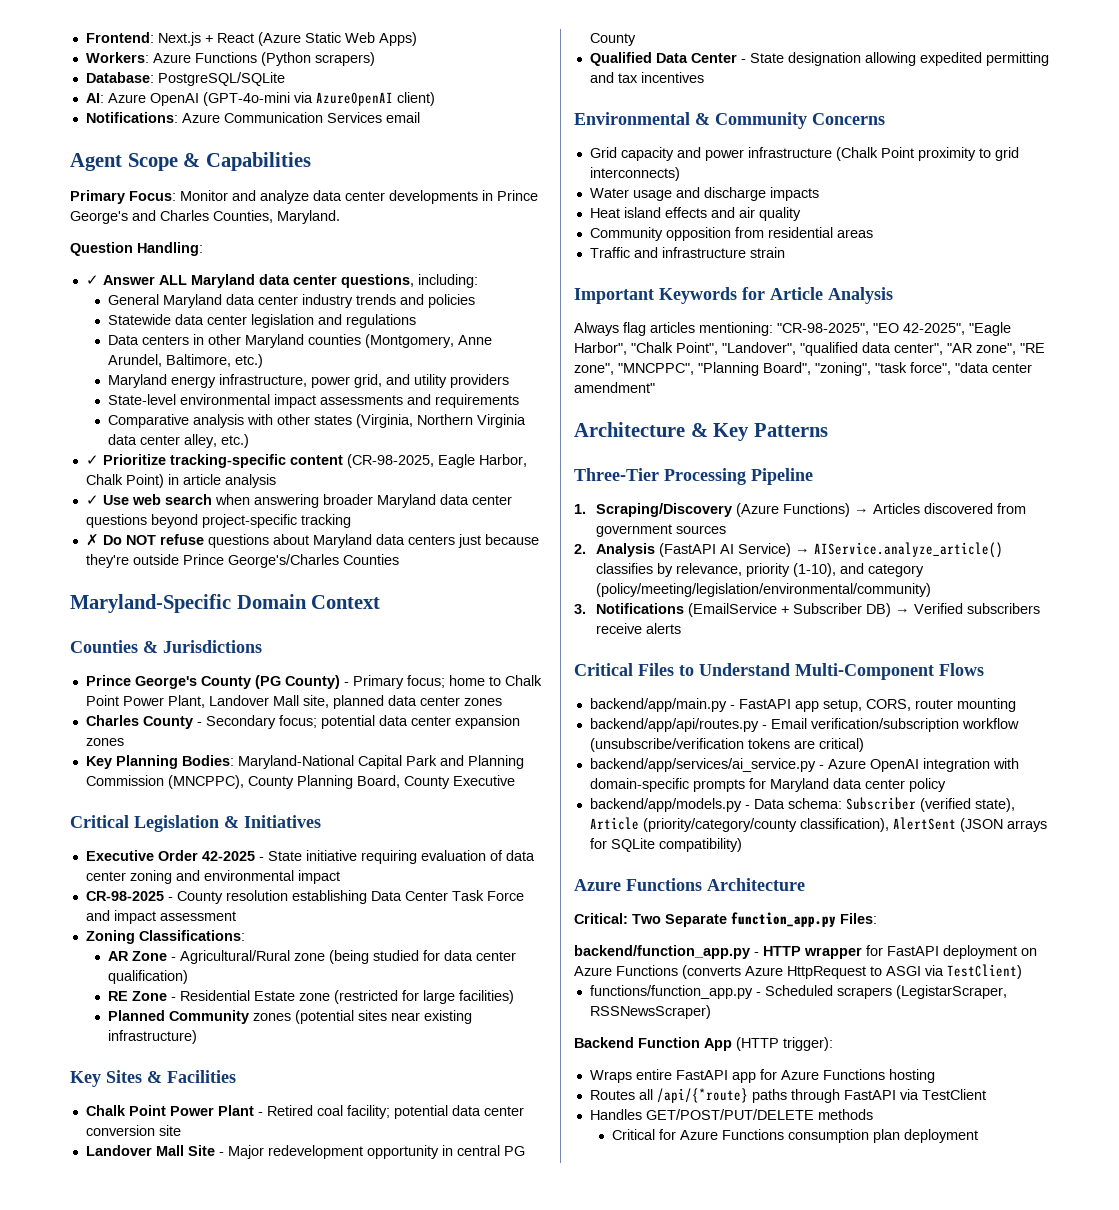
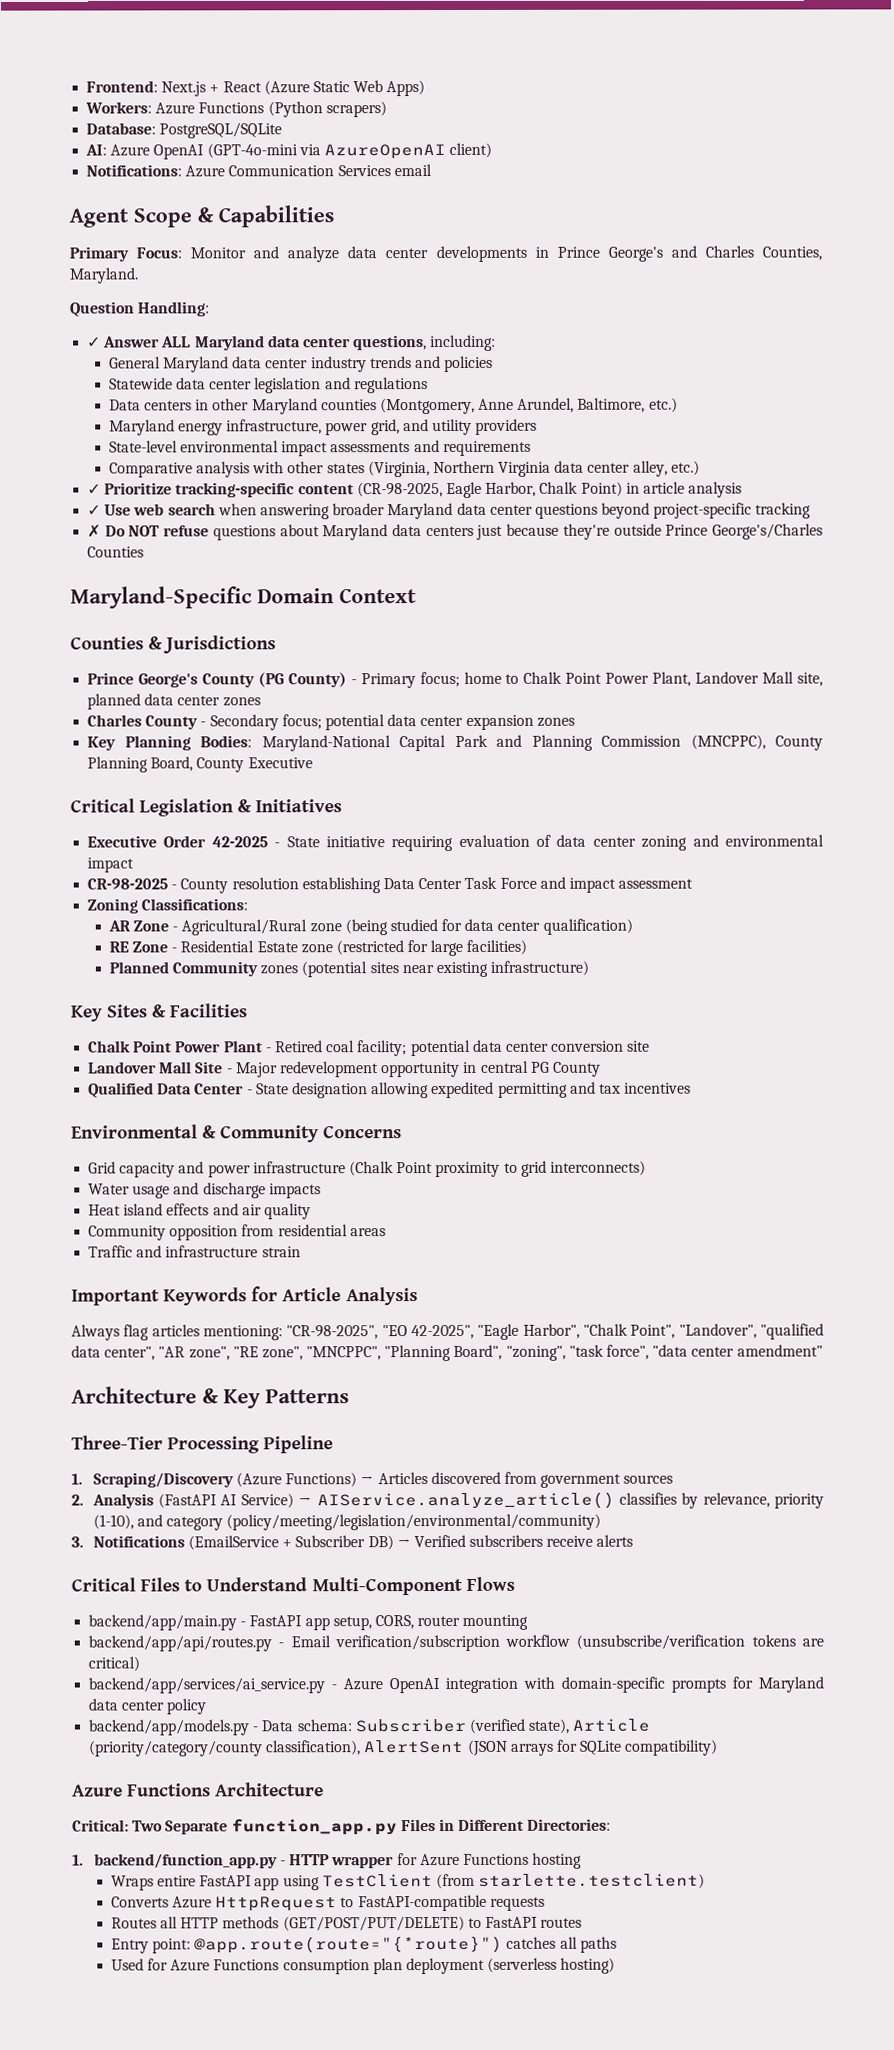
[840,913,877,924] Files: // -> [400,1818,612,1832] [72,1854,84,1866] Files in Different Directories: // 1.
[887,945,1037,959] [574,964,1022,979] [589,985,1007,999] [589,1005,711,1019] [574,1037,833,1051] [589,1069,935,1083] [589,1088,986,1103] [589,1109,873,1120] [612,1129,656,1140] FastAPI deployment on Azure Functions (converts Azure HttpRequest to ASGI via TestClient) // functions/function_app.py - Scheduled scrapers (LegistarScraper, RSSNewsScraper) // Backend Function App (HTTP trigger): // Wraps entire FastAPI app for Azure Functions hosting // Routes all /api/{*route} paths through FastAPI via TestClient // Handles GET/POST/PUT/DELETE methods // Critical -> [419,1852,583,1869] [110,1873,706,1891] [110,1894,545,1912] [110,1915,583,1932] [110,1935,617,1954] [110,1958,144,1971] Azure Functions hosting // Wraps entire FastAPI app using TestClient (from starlette.testclient) // Converts Azure HttpRequest to FastAPI-compatible requests // Routes all HTTP methods (GET/POST/PUT/DELETE) to FastAPI routes // Entry point: @app.route(route="{*route}") catches all paths // Used
(979, 1136) none -> [487,1957,616,1974] (serverless hosting)

